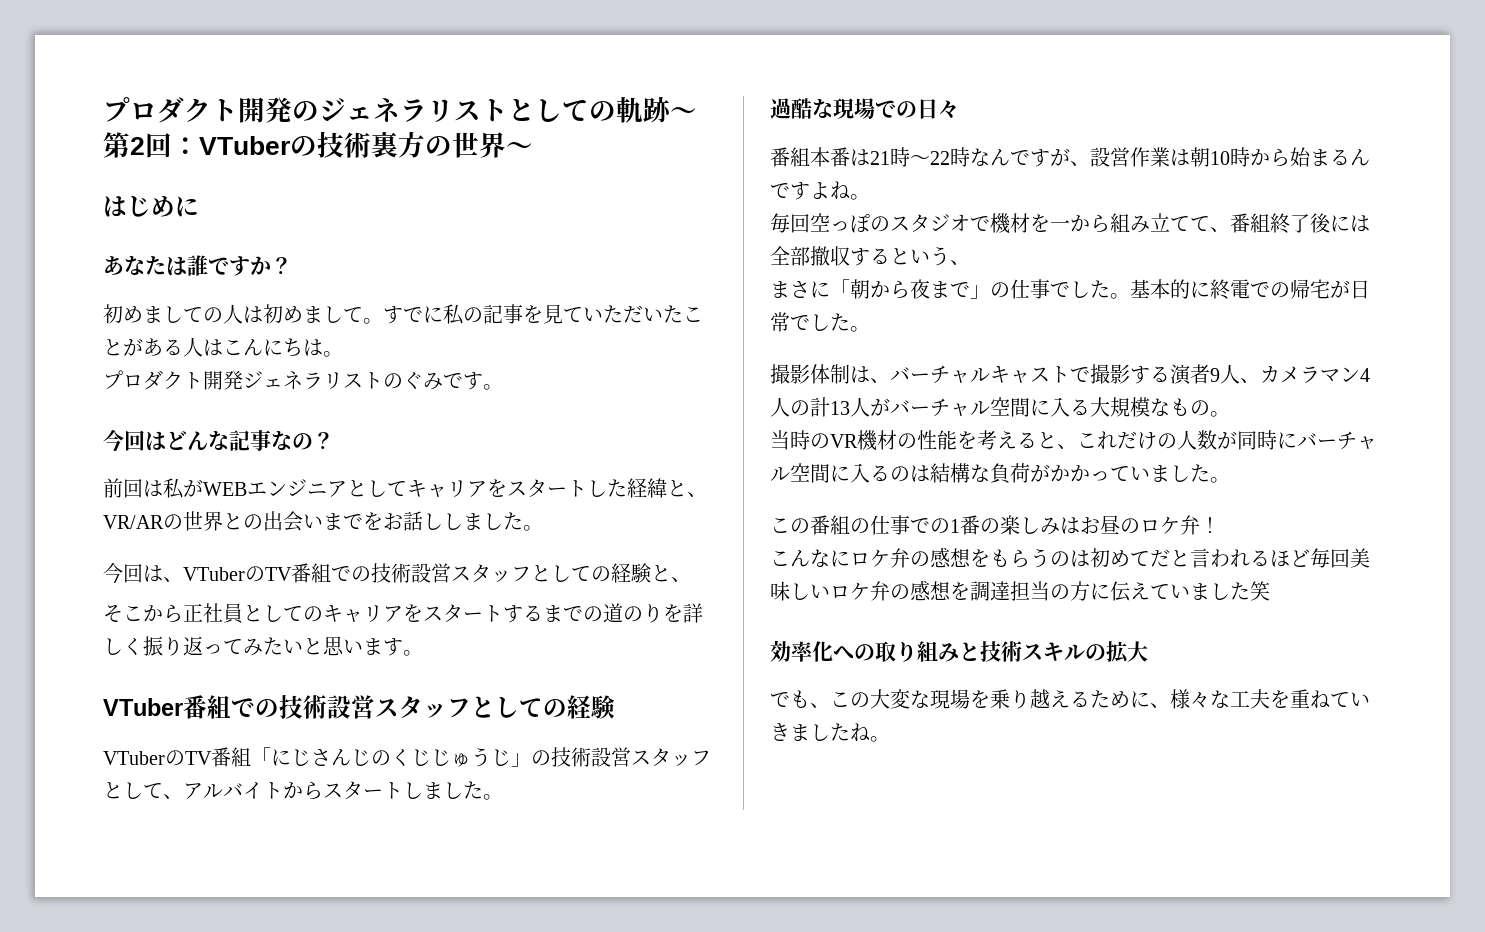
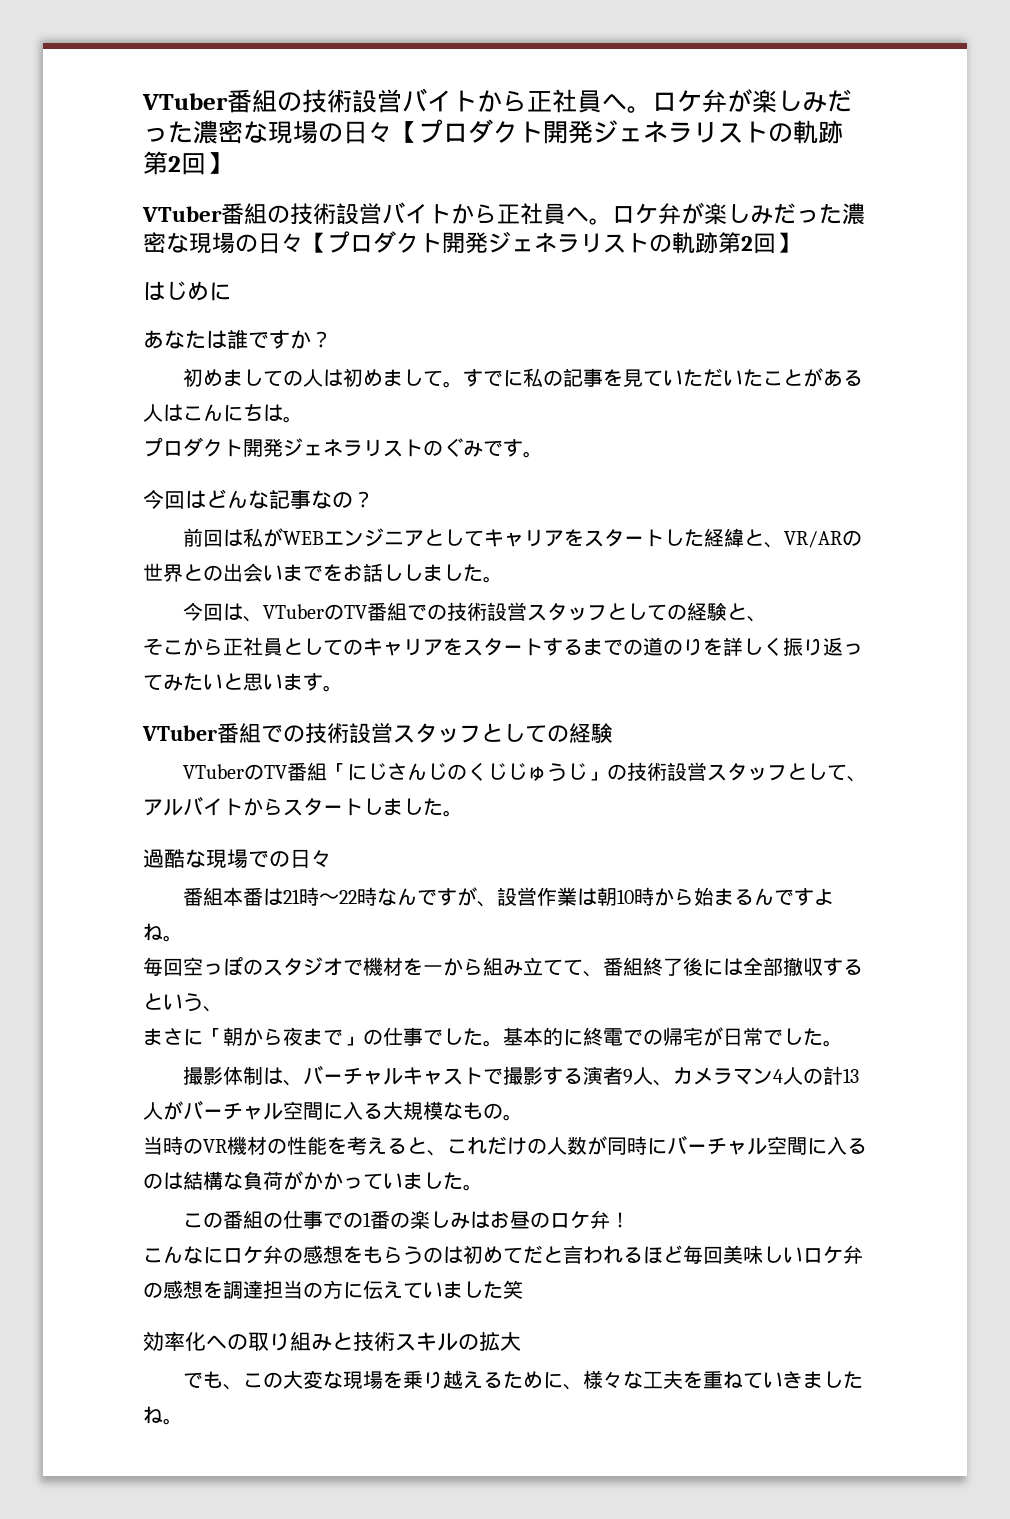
[103,97,697,123] [103,131,533,158] プロダクト開発のジェネラリストとしての軌跡〜第2回：VTuberの技術裏方の世界〜 -> [142,88,852,113] [143,119,843,144] [143,151,231,175] [142,202,865,225] [143,231,799,254] VTuber番組の技術設営バイトから正社員へ。ロケ弁が楽しみだった濃密な現場の日々【プロダクト開発ジェネラリストの軌跡第2回】 // VTuber番組の技術設営バイトから正社員へ。ロケ弁が楽しみだった濃密な現場の日々【プロダクト開発ジェネラリストの軌跡第2回】

